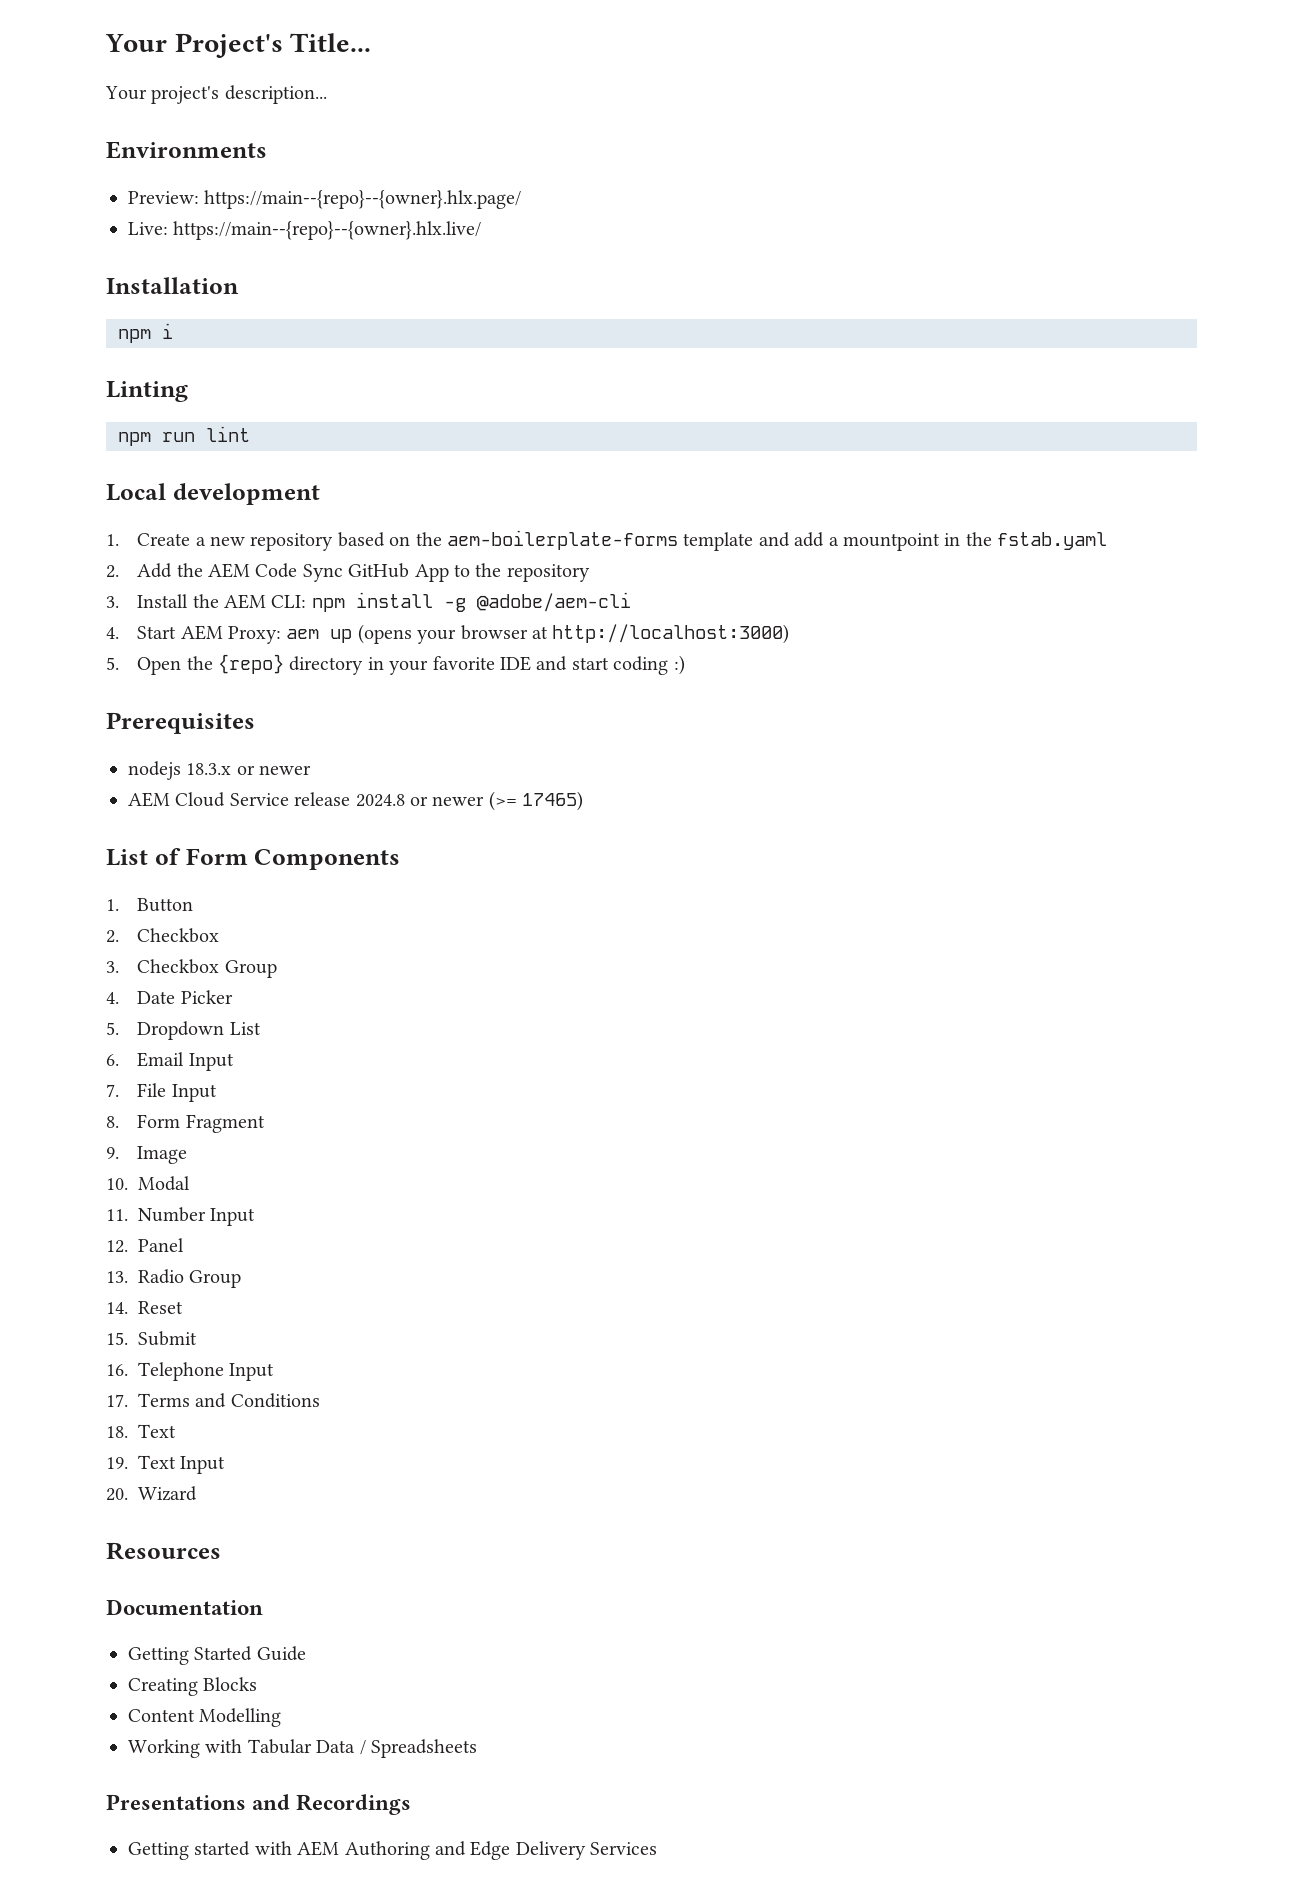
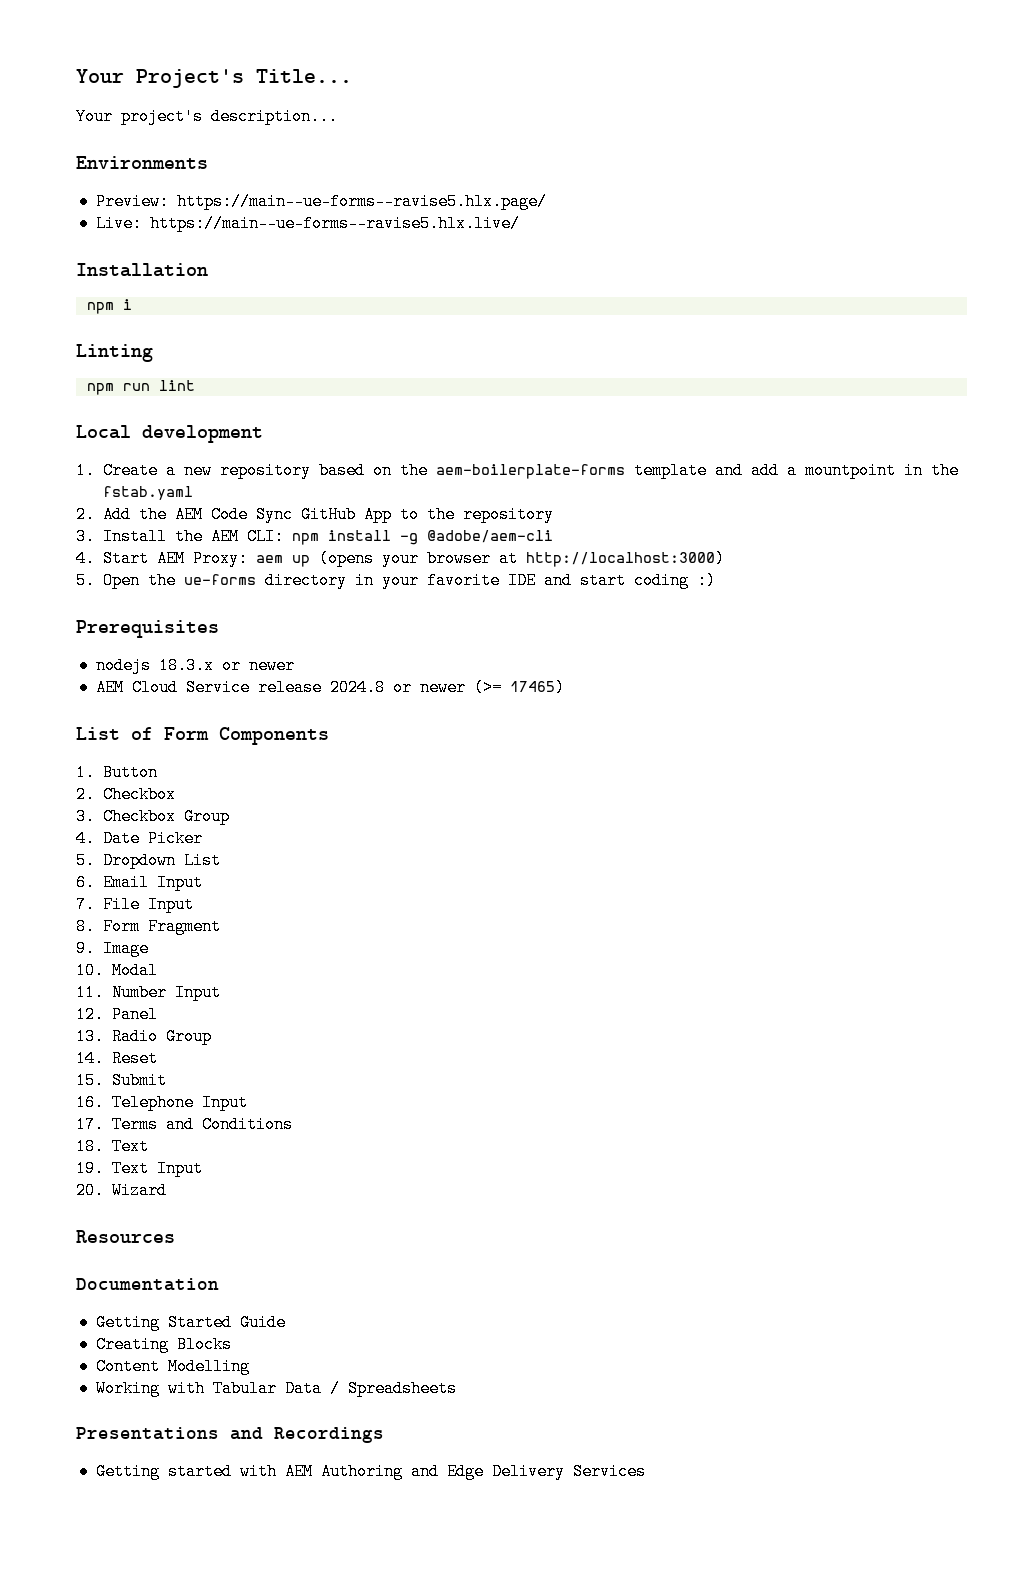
[204,190,522,209] https://main--{repo}--{owner}.hlx.page/ -> [176,193,547,210] https://main--ue-forms--ravise5.hlx.page/
[173,221,482,240] https://main--{repo}--{owner}.hlx.live/ -> [149,215,520,232] https://main--ue-forms--ravise5.hlx.live/
[218,654,285,674] {repo} -> [184,574,256,585] ue-forms

